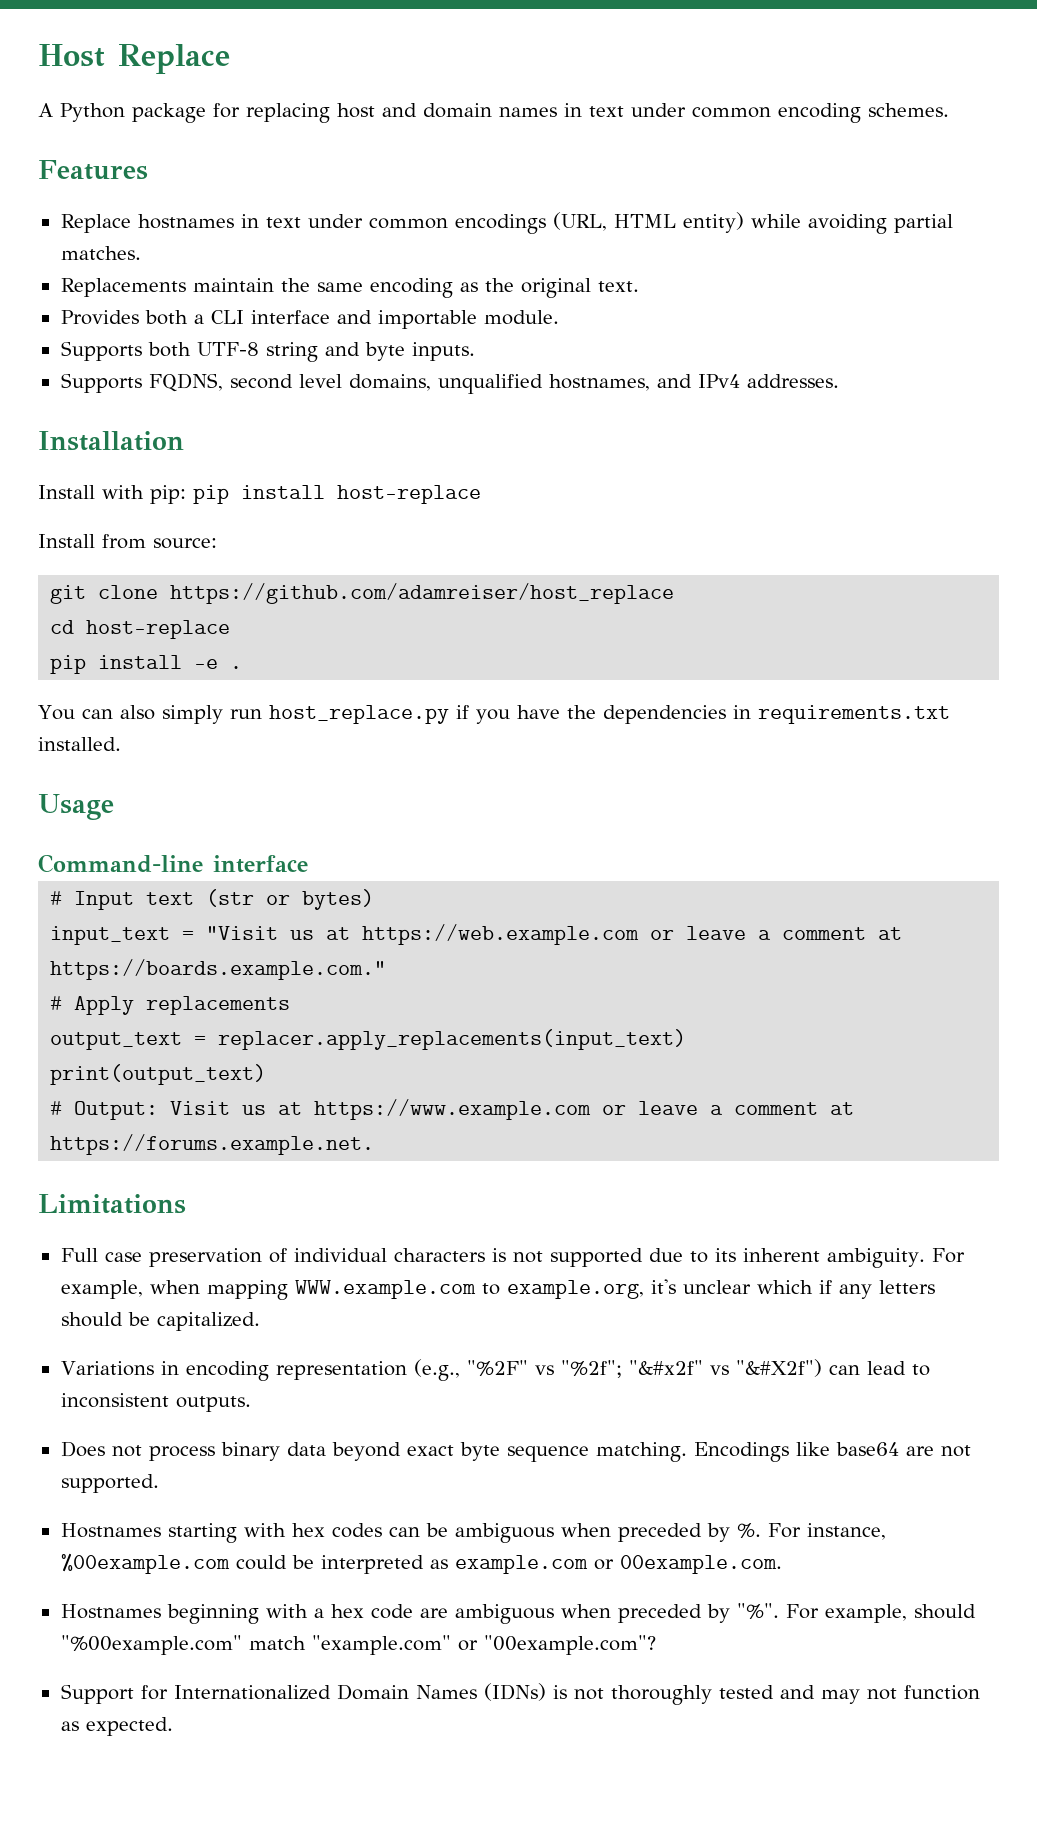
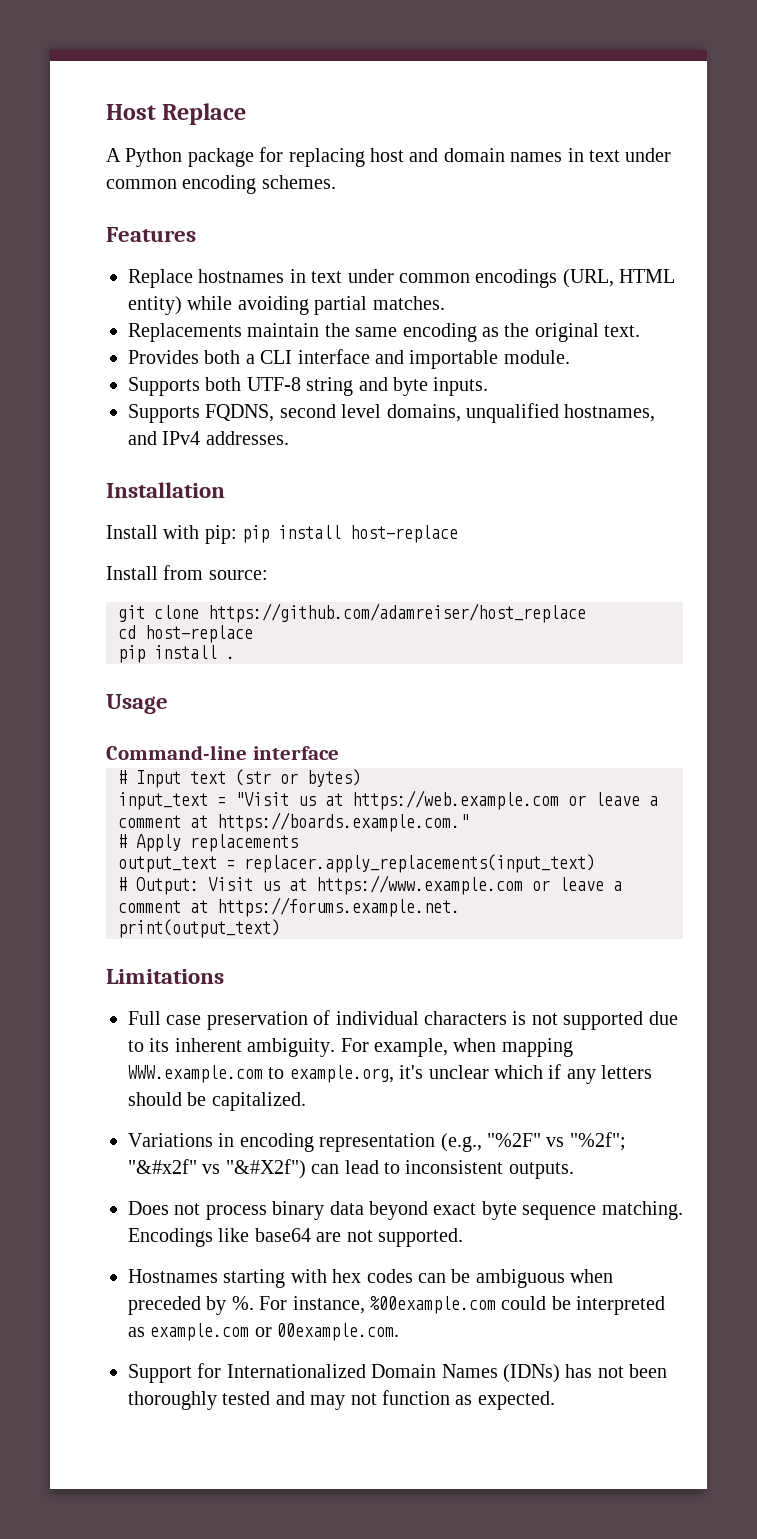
[194,659,219,669] -e -> (217, 652) none
[38,705,950,724] [38,737,121,751] // You can also simply run host_replace.py if you have the dependencies in requirements.txt installed. -> (235, 657) none
[50,1064,267,1085] // print(output_text) -> (595, 863) none
(375, 1144) none -> [118,919,280,938] // print(output_text)
[60,1603,976,1624] [60,1635,656,1655] // Hostnames beginning with a hex code are ambiguous when preceded by "%". For example, should "%00example.com" match "example.com" or "00example.com"? -> (400, 1332) none
[552,1685,604,1700] is not -> [565,1364,668,1378] has not been

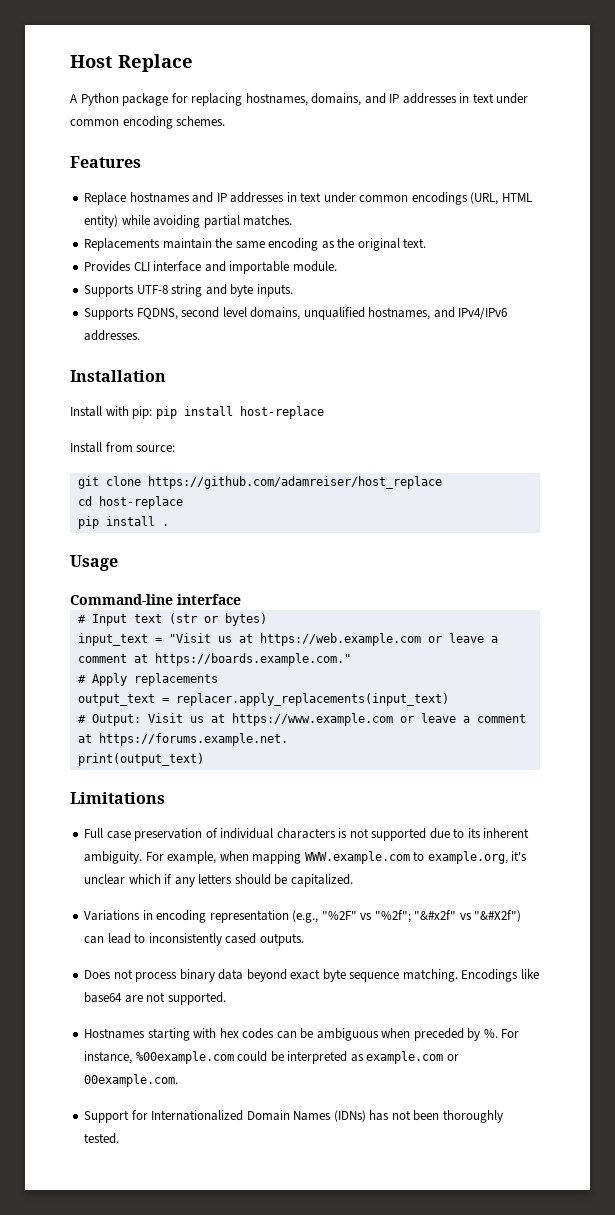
[370,148,563,162] host and domain names -> [245,93,457,106] hostnames, domains, and IP addresses
(285, 276) none -> [192,192,285,203] and IP addresses
[204,350,255,364] both a -> (132, 266) none
[205,377,242,391] both -> (135, 290) none
[162,431,201,445] IPv4 -> [458,307,508,319] IPv4/IPv6
[405,1160,504,1174] inconsistent -> [148,933,257,946] inconsistently cased
[222,1390,555,1410] tested and may not function as expected. -> [84,1133,120,1144] tested.

